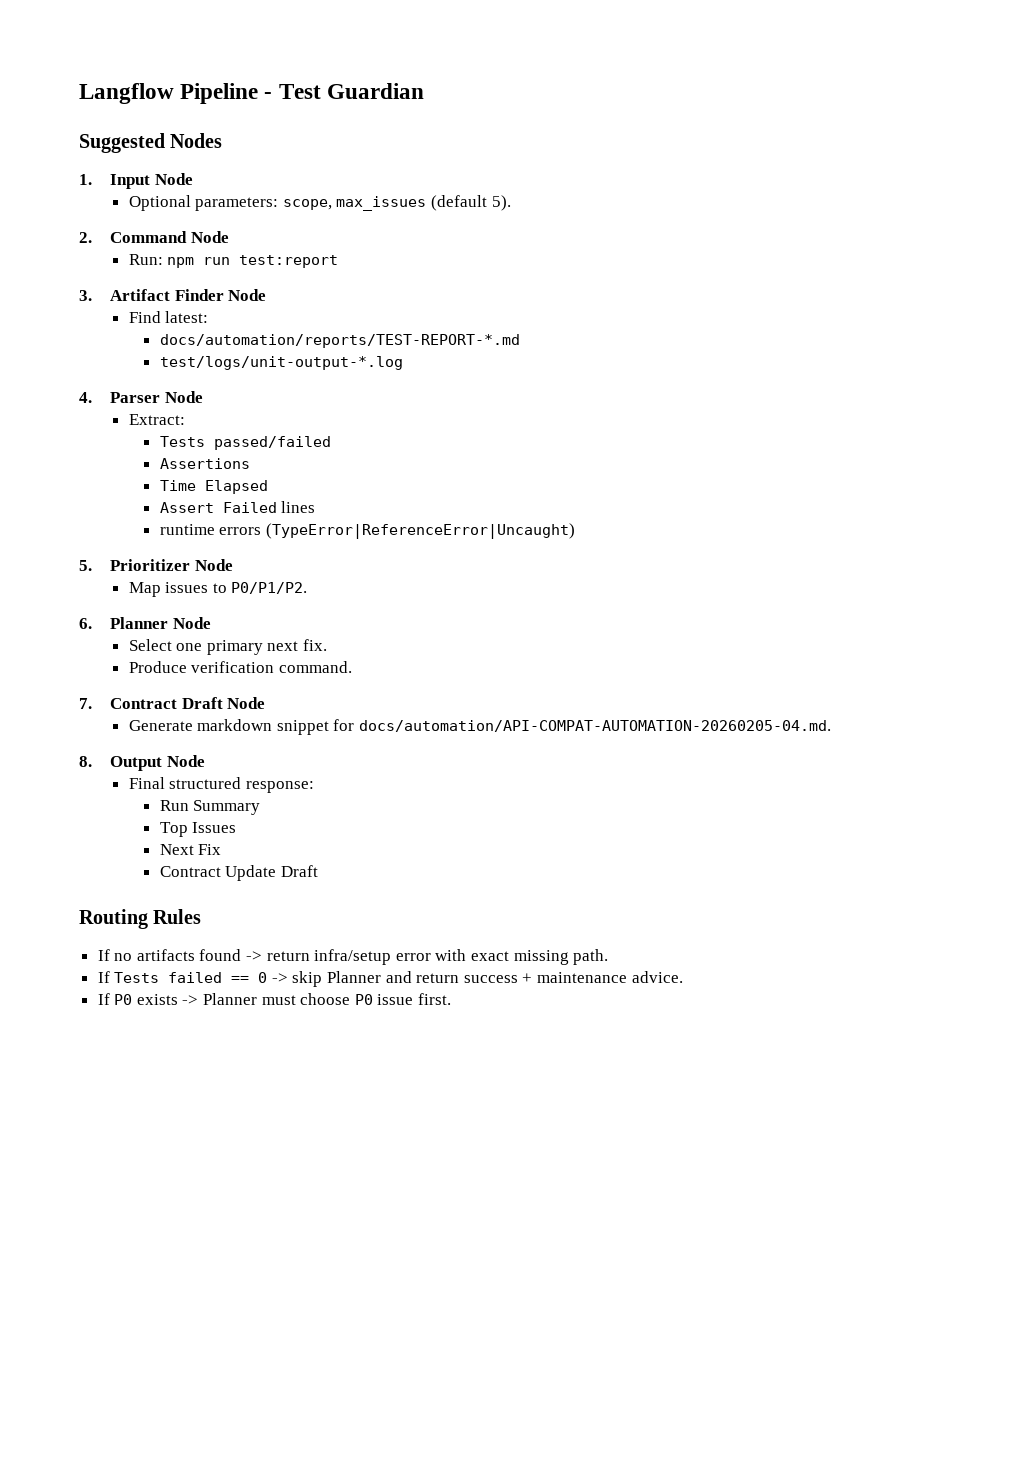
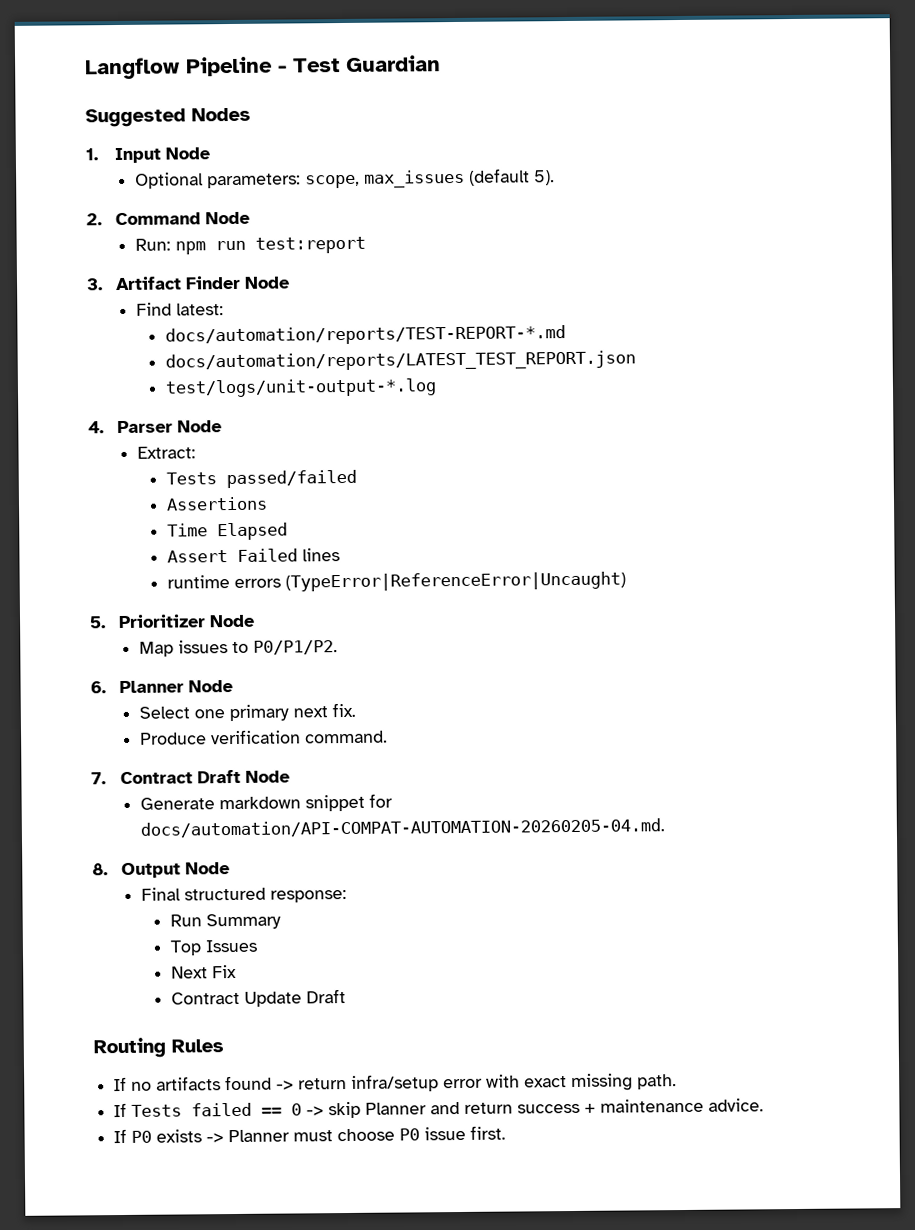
(520, 341) none -> [165,350,637,372] // docs/automation/reports/LATEST_TEST_REPORT.json

